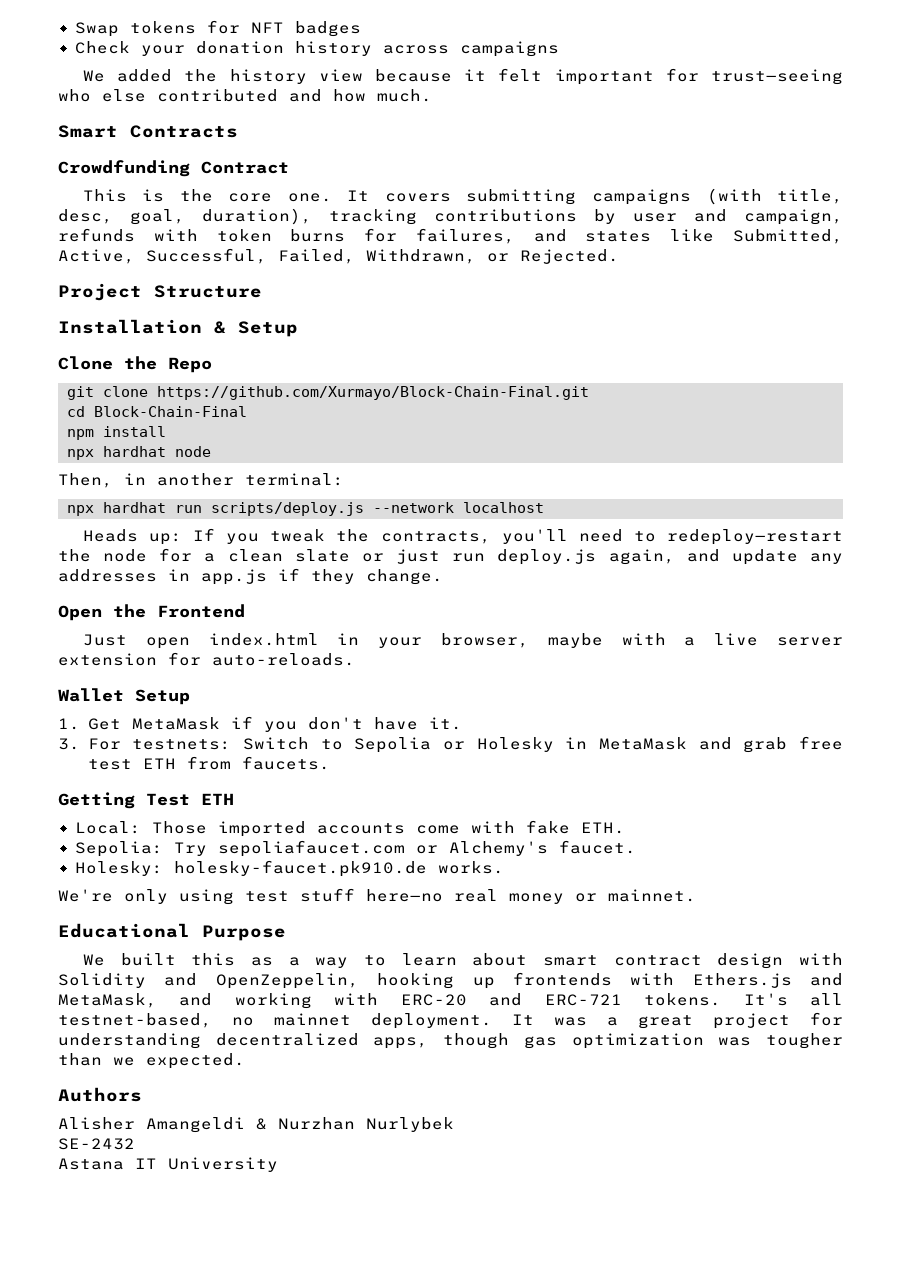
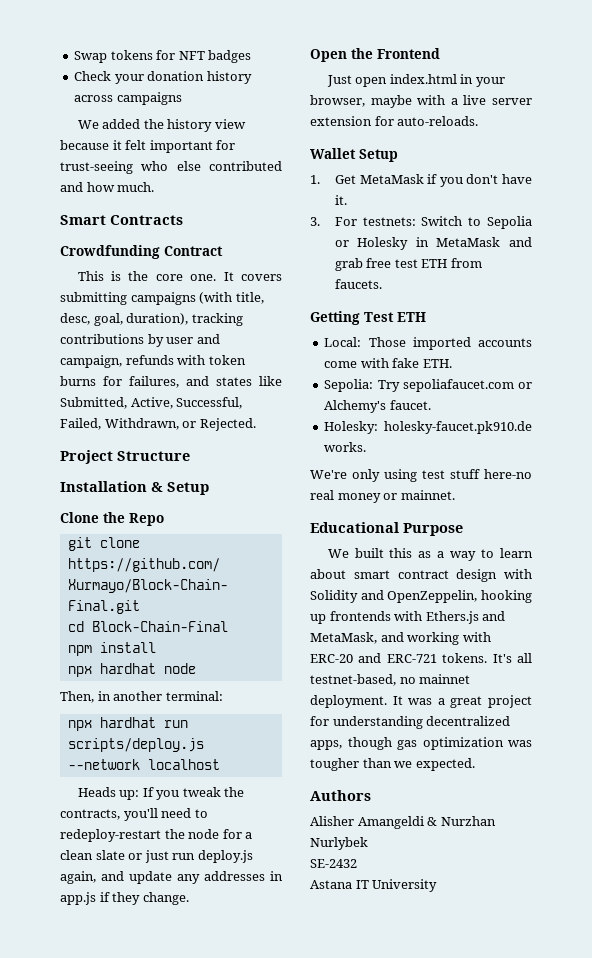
[711,69,844,85] trust—seeing -> [60,161,133,174] trust-seeing
[667,529,843,545] redeploy—restart -> [60,829,161,842] redeploy-restart
[366,889,443,902] here—no -> [484,469,532,479] here-no

